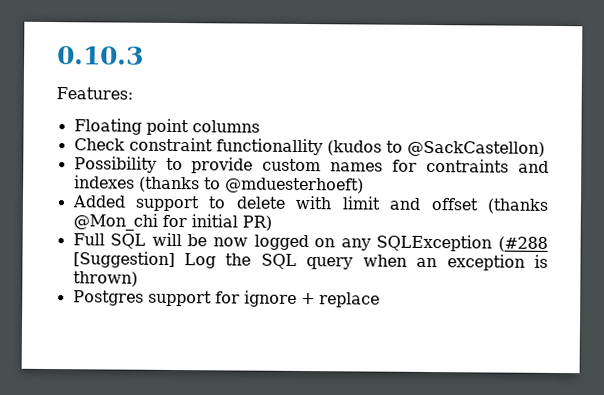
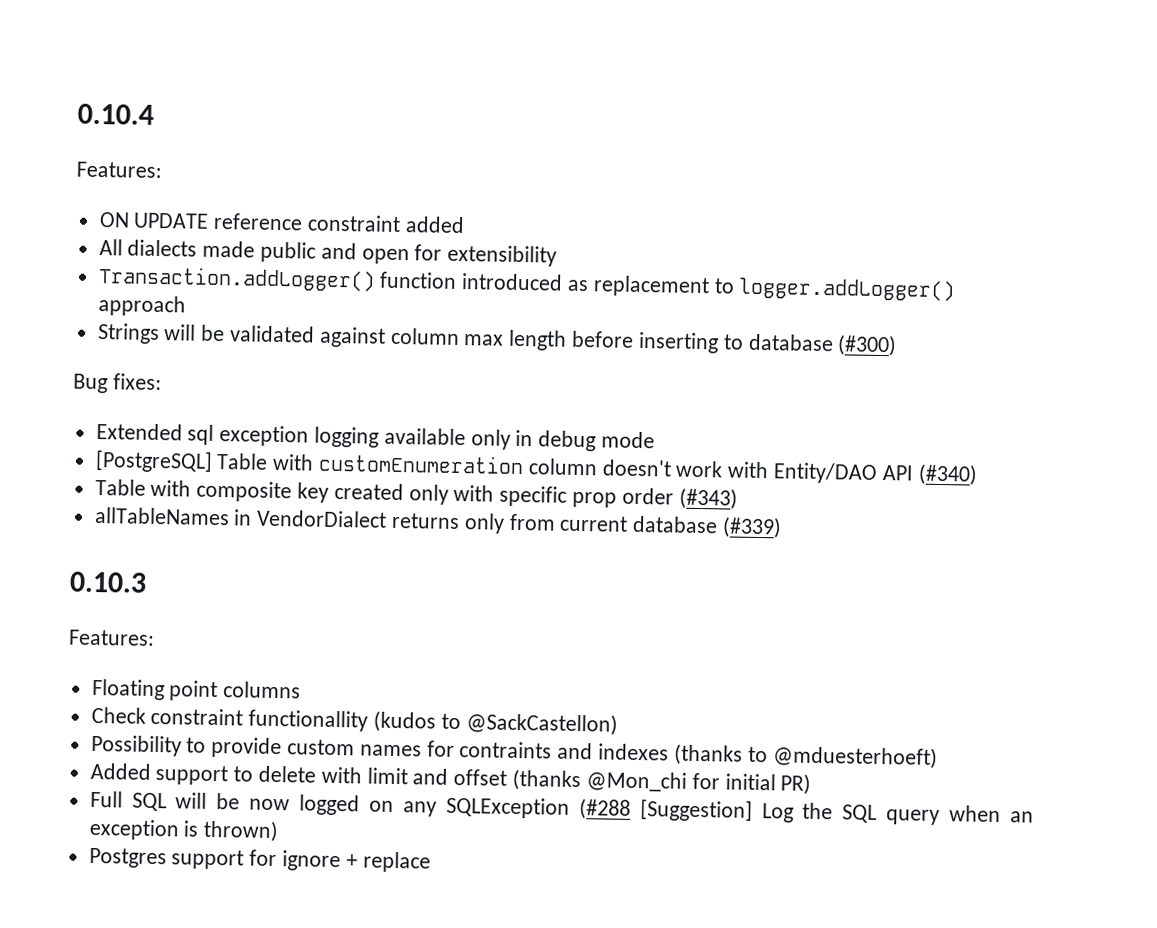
(57, 55) none -> [77,103,154,125] [76,161,162,179] [98,212,465,234] [98,239,558,267] [97,266,957,302] [97,295,186,317] [96,323,898,357] [73,373,162,394] [95,422,656,452] [94,449,978,486] [94,478,738,510] [93,506,783,539] 0.10.4 // Features: // ON UPDATE reference constraint added // All dialects made public and open for extensibility // Transaction.addLogger() function introduced as replacement to logger.addLogger() approach // Strings will be validated against column max length before inserting to database (#300) // Bug fixes: // Extended sql exception logging available only in debug mode // [PostgreSQL] Table with customEnumeration column doesn't work with Entity/DAO API (#340) // Table with composite key created only with specific prop order (#343) // allTableNames in VendorDialect returns only from current database (#339) //

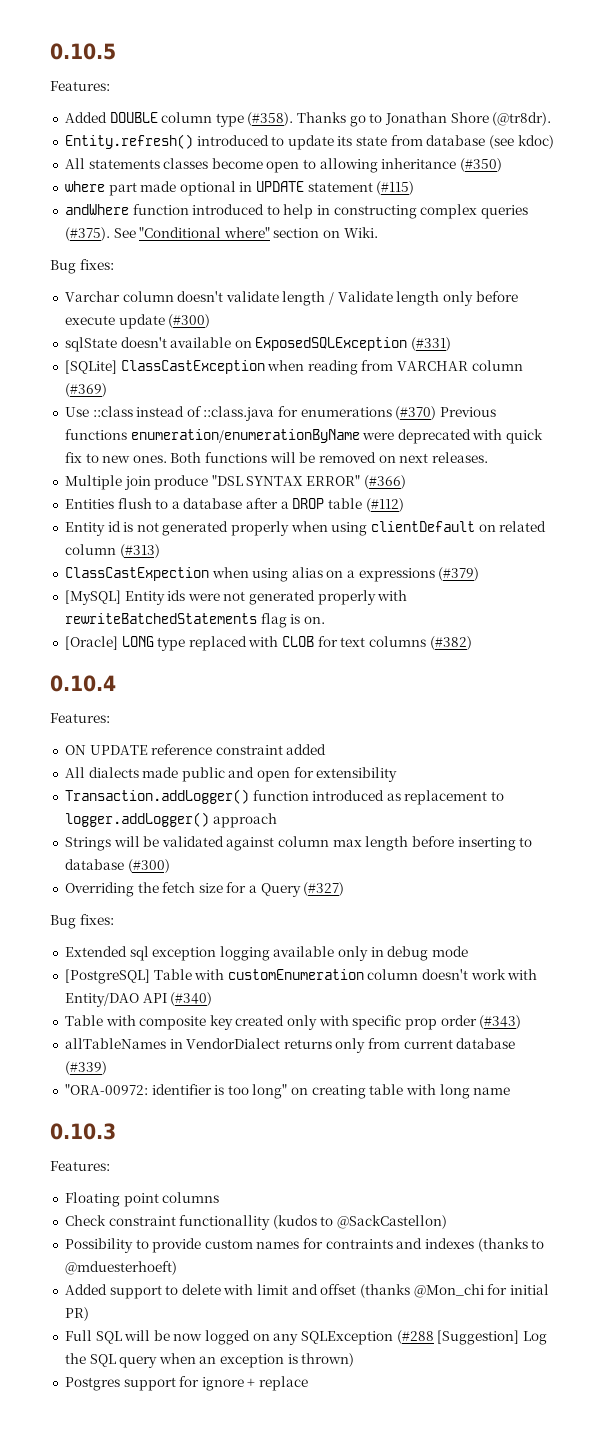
(77, 114) none -> [50,43,116,60] [50,81,110,91] [64,112,552,127] [64,134,554,150] [64,158,503,173] [64,181,415,196] [64,204,529,219] [64,227,378,241] [50,259,114,274] [64,291,518,306] [64,314,211,329] [64,337,452,352] [64,360,523,375] [64,383,107,397] [64,406,497,421] [64,429,544,444] [64,452,488,463] [64,475,406,490] [64,498,404,512] [64,521,547,536] [64,544,160,558] [64,567,480,582] [64,590,408,605] [64,613,325,628] [64,636,472,651] 0.10.5 // Features: // Added DOUBLE column type (#358). Thanks go to Jonathan Shore (@tr8dr). // Entity.refresh() introduced to update its state from database (see kdoc) // All statements classes become open to allowing inheritance (#350) // where part made optional in UPDATE statement (#115) // andWhere function introduced to help in constructing complex queries (#375). See "Conditional where" section on Wiki. // Bug fixes: // Varchar column doesn't validate length / Validate length only before execute update (#300) // sqlState doesn't available on ExposedSQLException (#331) // [SQLite] ClassCastException when reading from VARCHAR column (#369) // Use ::class instead of ::class.java for enumerations (#370) Previous functions enumeration/enumerationByName were deprecated with quick fix to new ones. Both functions will be removed on next releases. // Multiple join produce "DSL SYNTAX ERROR" (#366) // Entities flush to a database after a DROP table (#112) // Entity id is not generated properly when using clientDefault on related column (#313) // ClassCastExpection when using alias on a expressions (#379) // [MySQL] Entity ids were not generated properly with rewriteBatchedStatements flag is on. // [Oracle] LONG type replaced with CLOB for text columns (#382) //
(898, 345) none -> [64,882,345,897] // Overriding the fetch size for a Query (#327)
(783, 527) none -> [64,1084,511,1099] // "ORA-00972: identifier is too long" on creating table with long name

